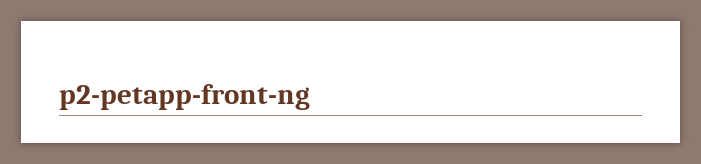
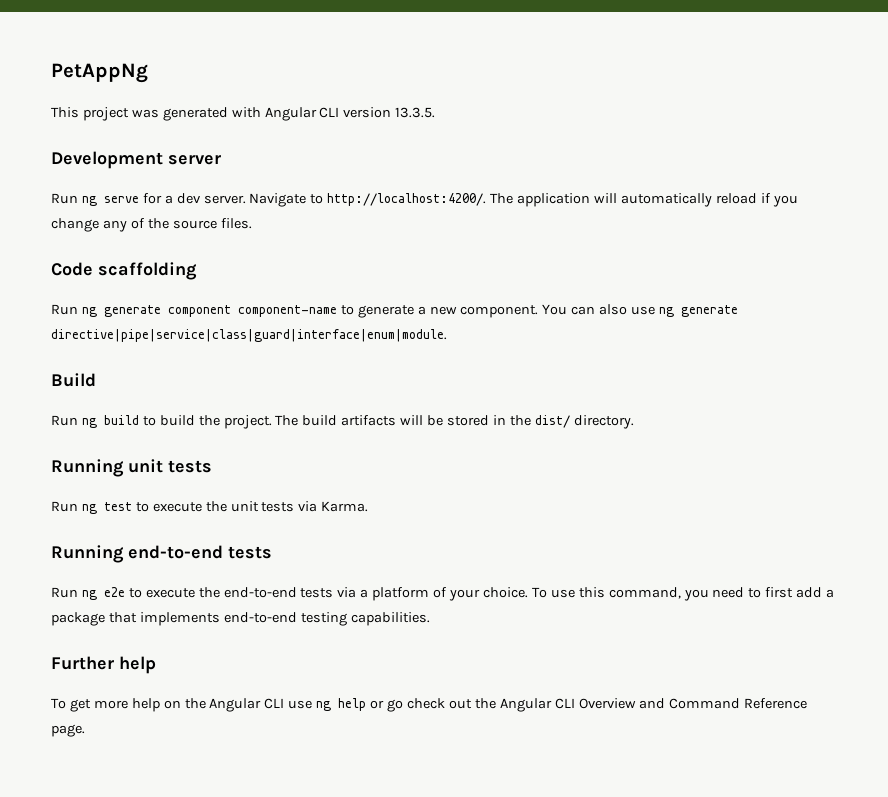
[59,84,310,110] p2-petapp-front-ng -> [51,63,148,83] [51,107,436,121] [51,151,221,169] [51,193,798,207] [51,218,252,232] [51,262,197,280] [51,304,739,318] [51,329,447,342] [51,373,96,387] [51,415,634,429] [51,459,212,477] [51,501,369,514] [51,545,272,563] [51,587,835,601] [51,612,430,626] [51,656,156,674] [51,698,808,712] [51,724,85,737] PetAppNg // This project was generated with Angular CLI version 13.3.5. // Development server // Run ng serve for a dev server. Navigate to http://localhost:4200/. The application will automatically reload if you change any of the source files. // Code scaffolding // Run ng generate component component-name to generate a new component. You can also use ng generate directive|pipe|service|class|guard|interface|enum|module. // Build // Run ng build to build the project. The build artifacts will be stored in the dist/ directory. // Running unit tests // Run ng test to execute the unit tests via Karma. // Running end-to-end tests // Run ng e2e to execute the end-to-end tests via a platform of your choice. To use this command, you need to first add a package that implements end-to-end testing capabilities. // Further help // To get more help on the Angular CLI use ng help or go check out the Angular CLI Overview and Command Reference page.

